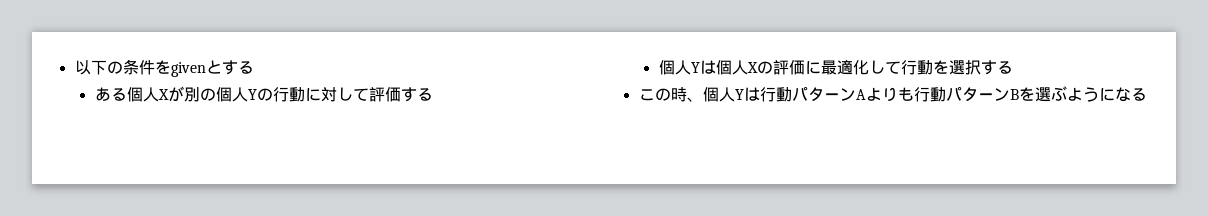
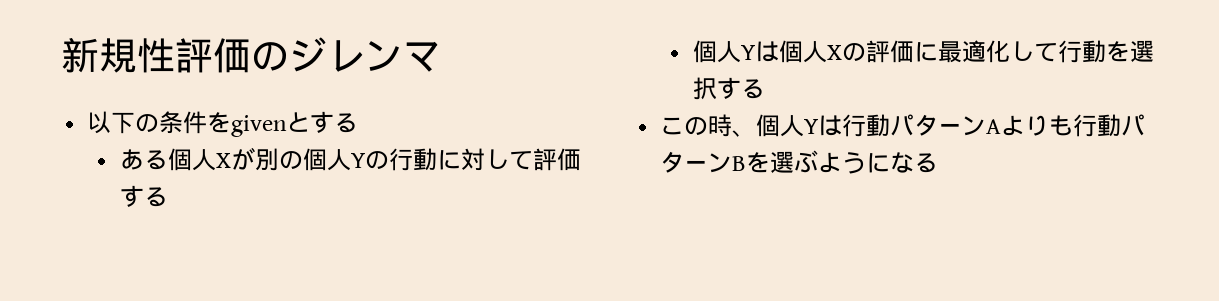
(74, 67) none -> [61,37,441,73] 新規性評価のジレンマ //

